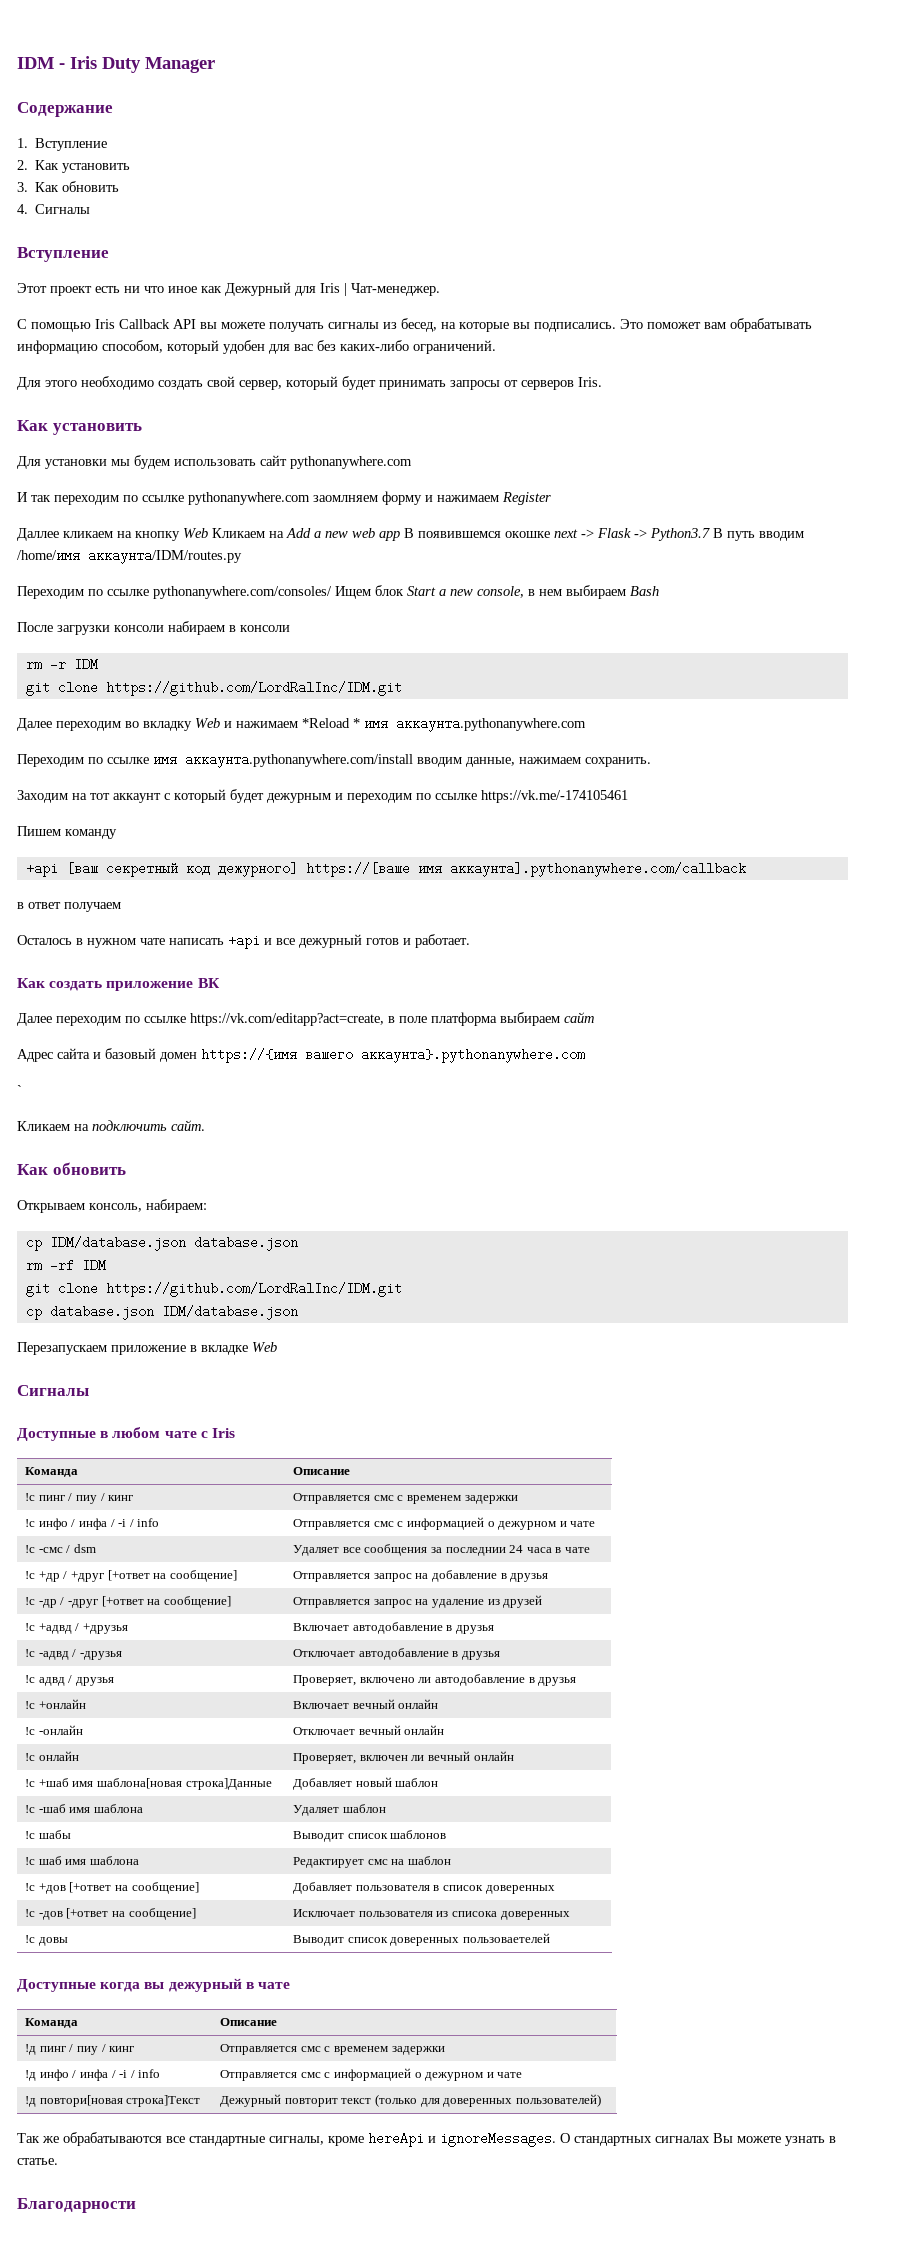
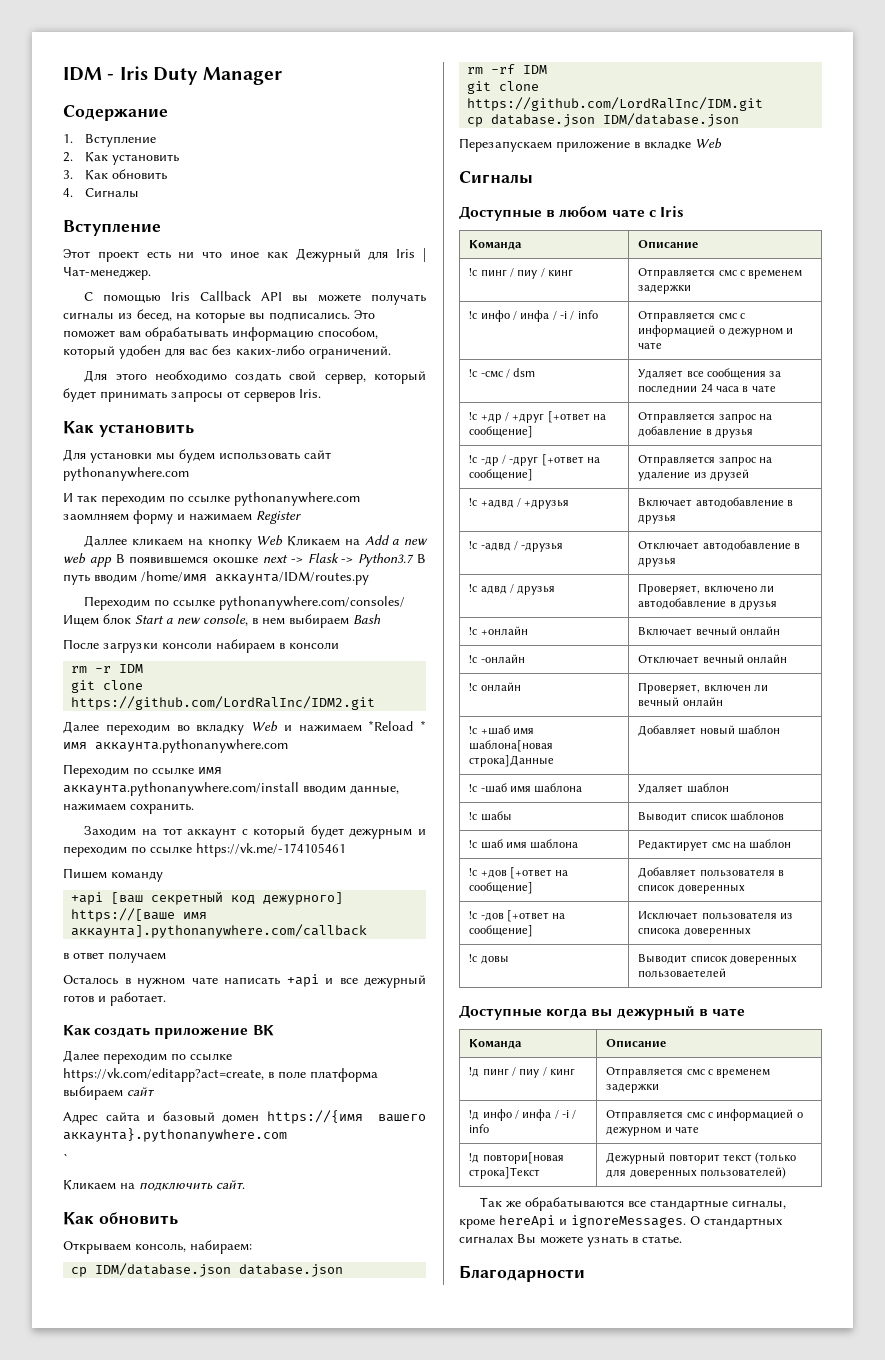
[105,681,402,696] https://github.com/LordRalInc/IDM.git -> [71,696,376,710] https://github.com/LordRalInc/IDM2.git

